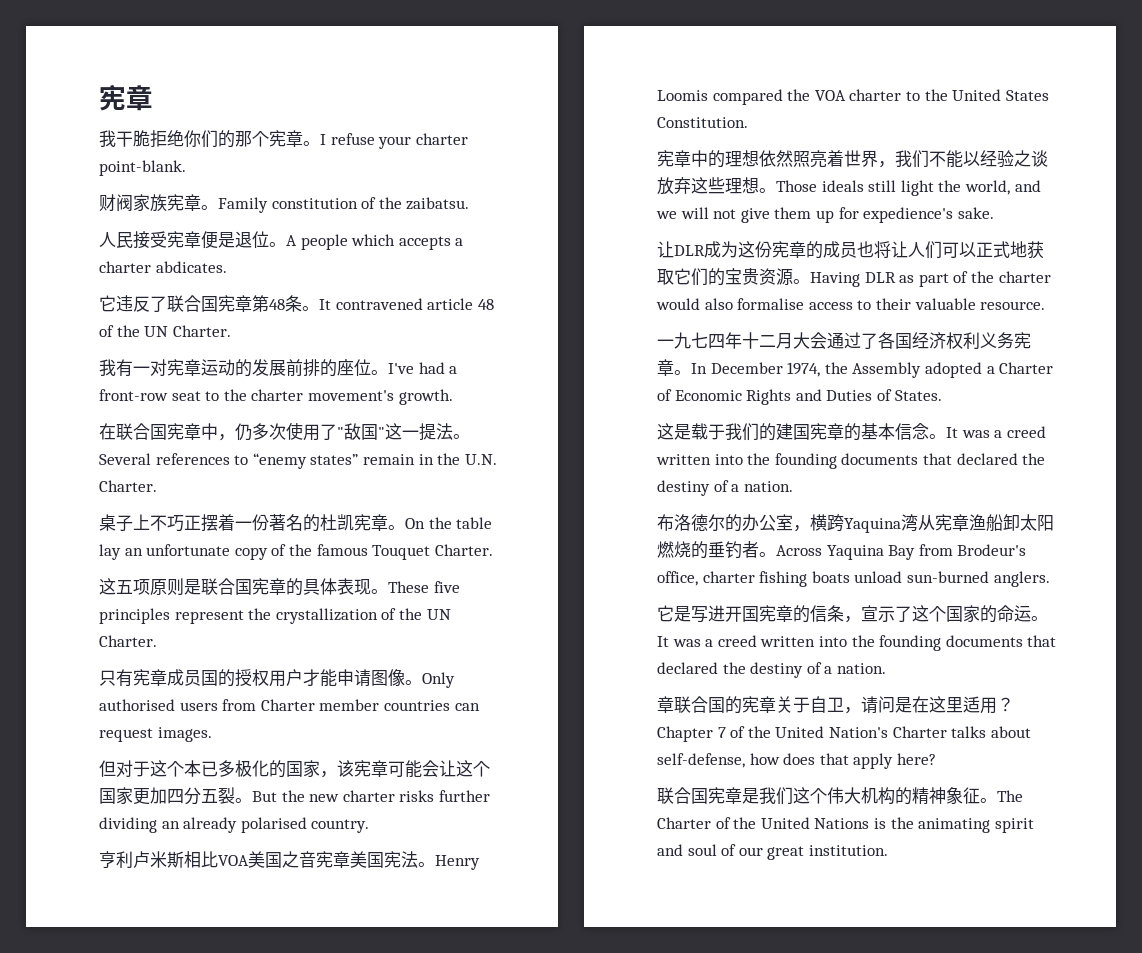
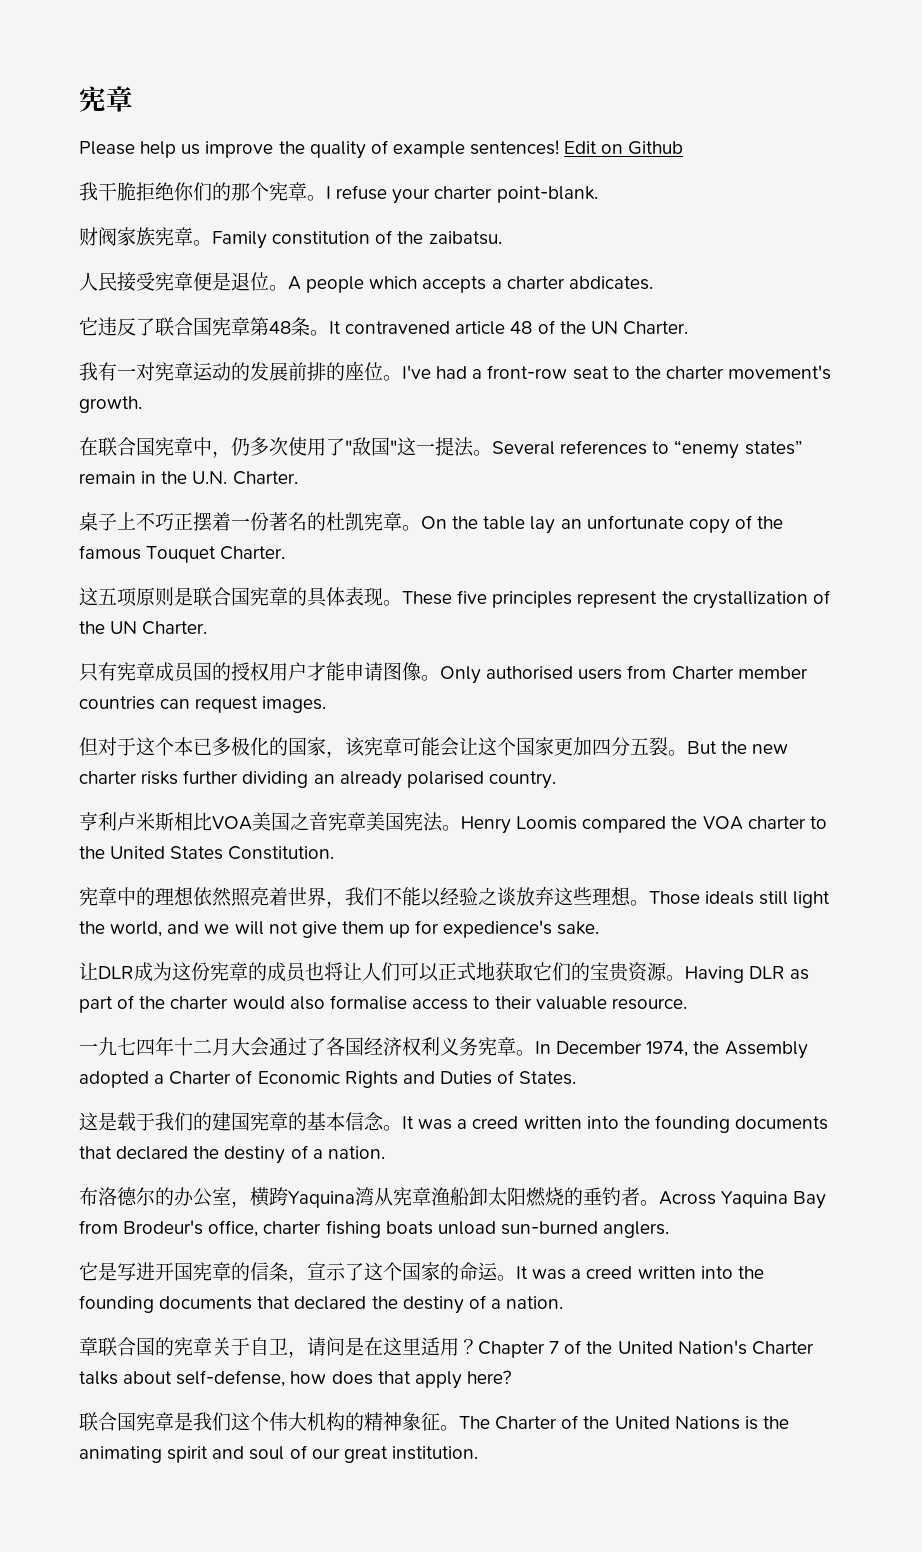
[99,84,153,111] 宪章 -> [79,86,133,112] [79,140,684,159] 宪章 // Please help us improve the quality of example sentences! Edit on Github

